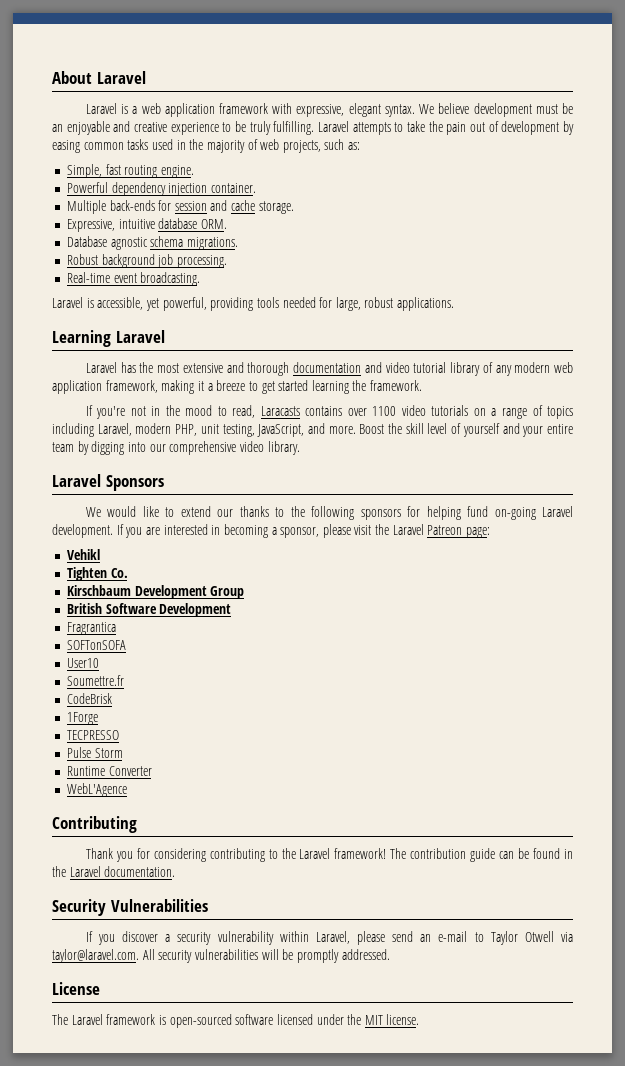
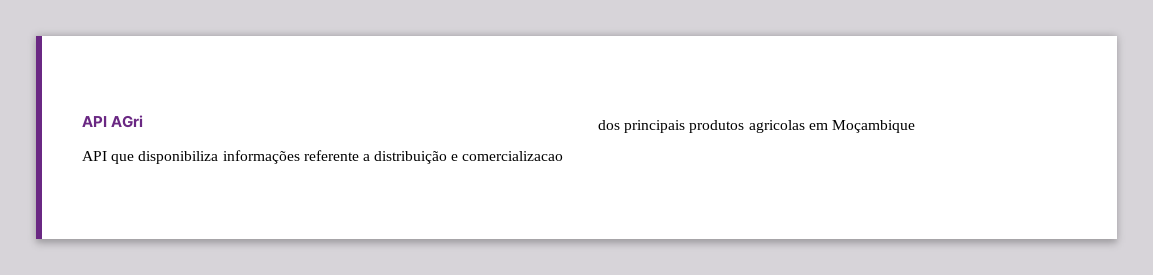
[52,71,146,84] [85,103,573,117] [52,121,575,135] [52,139,361,153] [66,164,194,178] [66,182,256,196] [66,200,294,214] [66,218,227,232] [66,236,238,250] [66,254,227,268] [66,272,201,286] [52,297,455,311] [52,330,165,347] [85,362,573,376] [52,380,423,394] [85,405,574,419] [52,423,573,437] [52,441,300,455] [52,474,164,491] [85,506,573,520] [52,524,491,538] [66,549,100,560] [66,567,128,581] [66,585,245,599] [66,603,232,617] [66,622,116,635] [66,640,126,650] [66,658,99,668] [66,675,124,686] [66,693,112,704] [66,712,98,725] [66,730,119,740] [66,747,123,758] [66,766,152,776] [66,783,127,797] [52,816,137,833] [85,848,573,862] [52,866,176,877] [52,899,208,916] [85,931,574,945] [52,949,390,963] [52,982,100,995] [52,1014,420,1028] About Laravel // Laravel is a web application framework with expressive, elegant syntax. We believe development must be an enjoyable and creative experience to be truly fulfilling. Laravel attempts to take the pain out of development by easing common tasks used in the majority of web projects, such as: // Simple, fast routing engine. // Powerful dependency injection container. // Multiple back-ends for session and cache storage. // Expressive, intuitive database ORM. // Database agnostic schema migrations. // Robust background job processing. // Real-time event broadcasting. // Laravel is accessible, yet powerful, providing tools needed for large, robust applications. // Learning Laravel // Laravel has the most extensive and thorough documentation and video tutorial library of any modern web application framework, making it a breeze to get started learning the framework. // If you're not in the mood to read, Laracasts contains over 1100 video tutorials on a range of topics including Laravel, modern PHP, unit testing, JavaScript, and more. Boost the skill level of yourself and your entire team by digging into our comprehensive video library. // Laravel Sponsors // We would like to extend our thanks to the following sponsors for helping fund on-going Laravel development. If you are interested in becoming a sponsor, please visit the Laravel Patreon page: // Vehikl // Tighten Co. // Kirschbaum Development Group // British Software Development // Fragrantica // SOFTonSOFA // User10 // Soumettre.fr // CodeBrisk // 1Forge // TECPRESSO // Pulse Storm // Runtime Converter // WebL'Agence // Contributing // Thank you for considering contributing to the Laravel framework! The contribution guide can be found in the Laravel documentation. // Security Vulnerabilities // If you discover a security vulnerability within Laravel, please send an e-mail to Taylor Otwell via taylor@laravel.com. All security vulnerabilities will be promptly addressed. // License // The Laravel framework is open-sourced software licensed under the MIT license. -> [82,115,144,128] [82,150,564,164] [598,120,915,133] API AGri // API que disponibiliza informações referente a distribuição e comercializacao dos principais produtos agricolas em Moçambique

